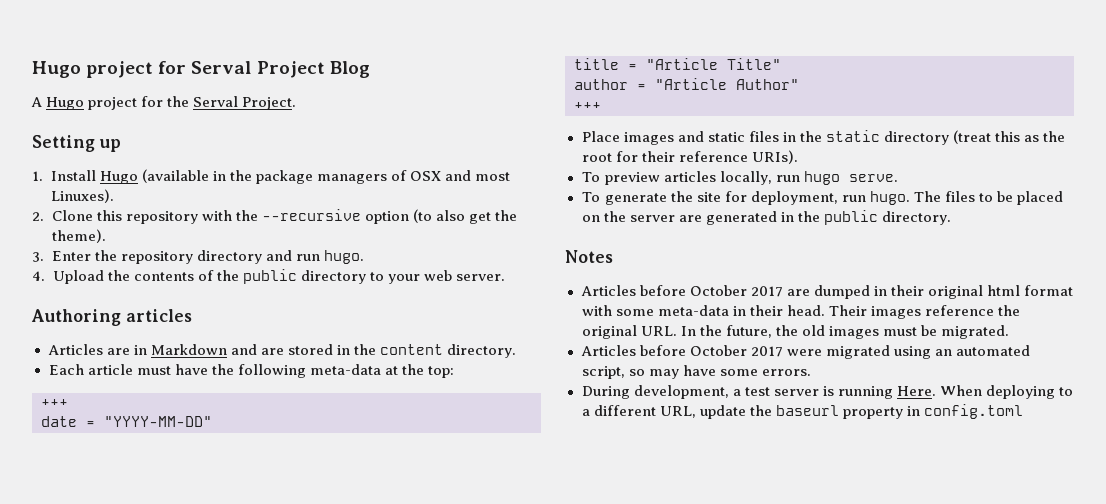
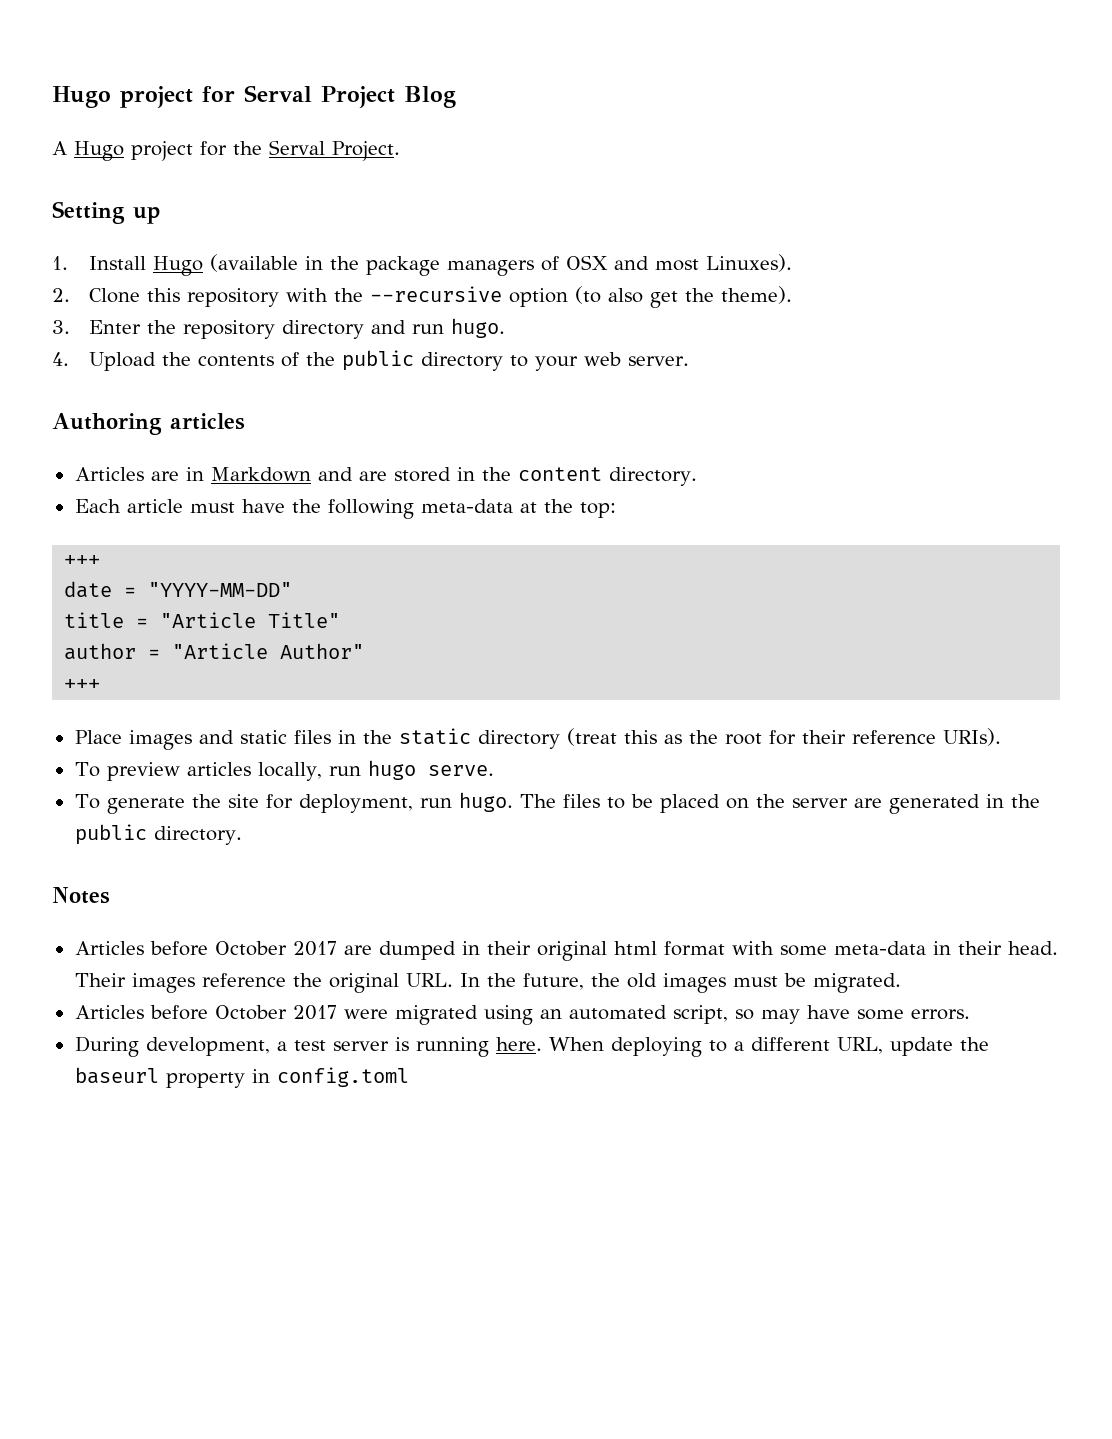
[896,386,936,396] Here. -> [495,1037,542,1051] here.

